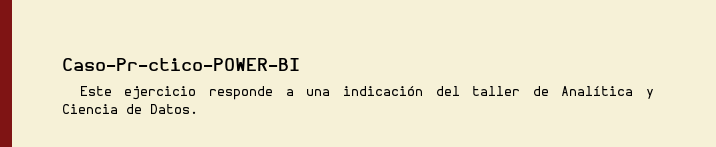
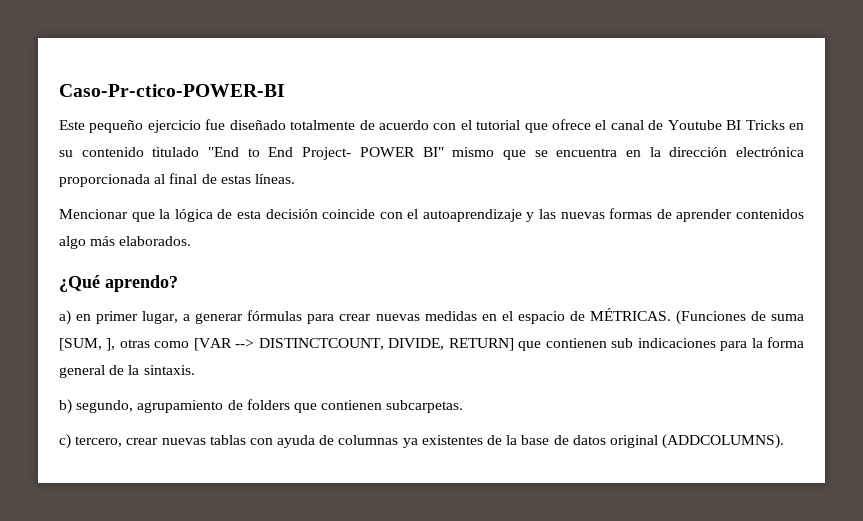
[124,86,654,100] [62,104,198,114] ejercicio responde a una indicación del taller de Analítica y Ciencia de Datos. -> [89,119,805,133] [59,147,804,160] [59,173,295,187] [59,208,804,222] [59,236,192,249] [59,275,178,292] [59,308,804,325] [59,337,805,351] [59,365,195,378] [59,399,464,414] [59,434,785,449] pequeño ejercicio fue diseñado totalmente de acuerdo con el tutorial que ofrece el canal de Youtube BI Tricks en su contenido titulado "End to End Project- POWER BI" mismo que se encuentra en la dirección electrónica proporcionada al final de estas líneas. // Mencionar que la lógica de esta decisión coincide con el autoaprendizaje y las nuevas formas de aprender contenidos algo más elaborados. // ¿Qué aprendo? // a) en primer lugar, a generar fórmulas para crear nuevas medidas en el espacio de MÉTRICAS. (Funciones de suma [SUM, ], otras como [VAR --> DISTINCTCOUNT, DIVIDE, RETURN] que contienen sub indicaciones para la forma general de la sintaxis. // b) segundo, agrupamiento de folders que contienen subcarpetas. // c) tercero, crear nuevas tablas con ayuda de columnas ya existentes de la base de datos original (ADDCOLUMNS).

